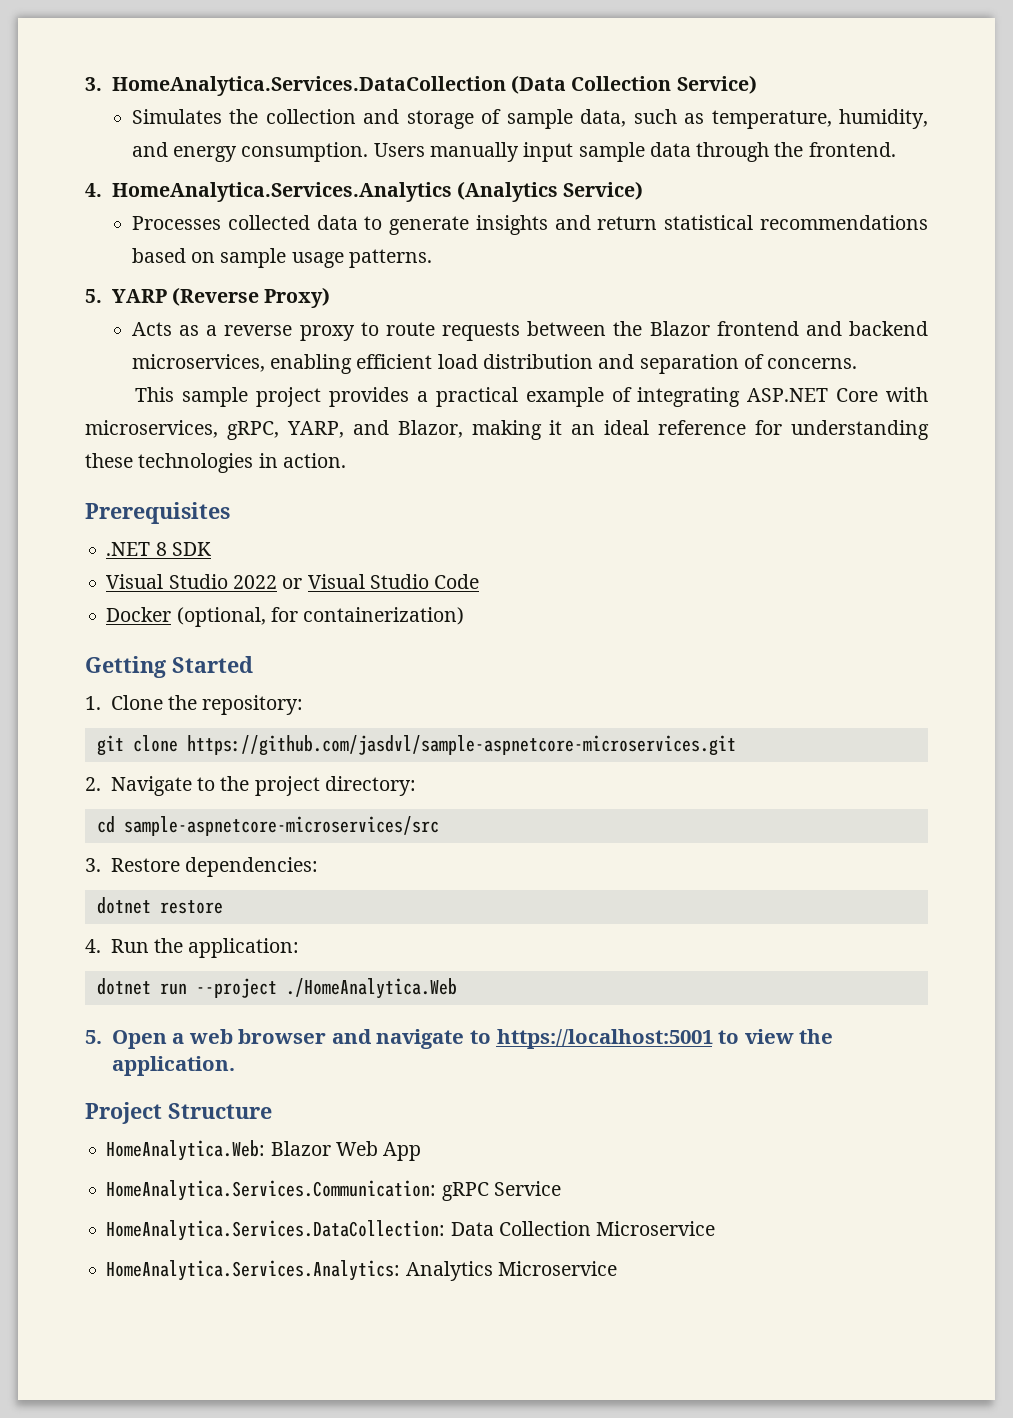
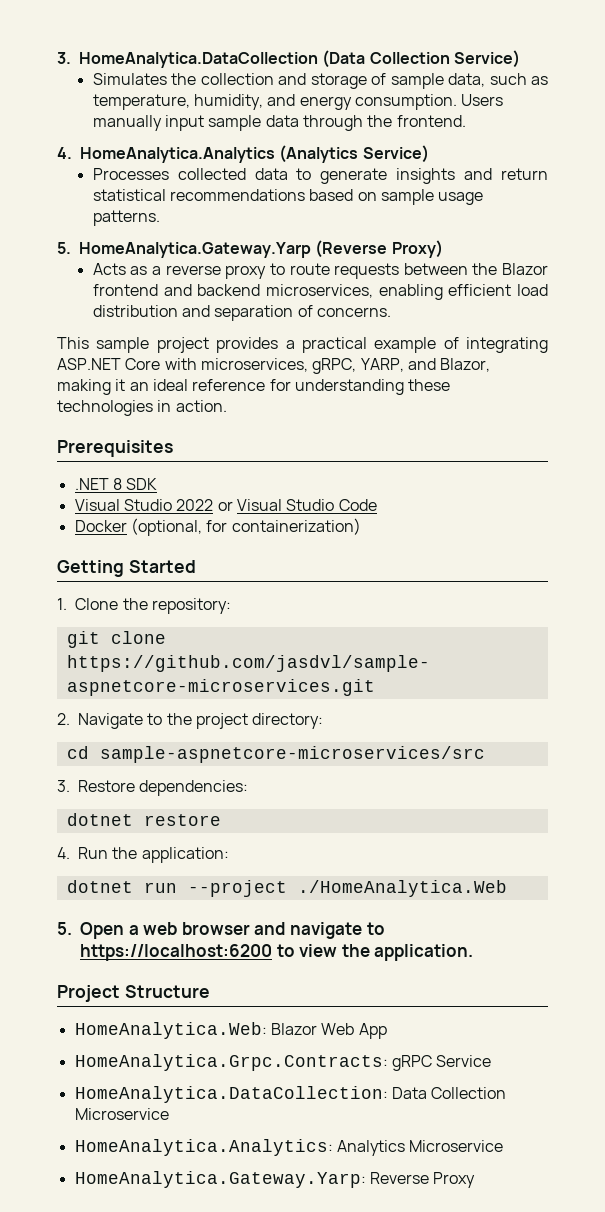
[85,76,506,96] 3. HomeAnalytica.Services.DataCollection -> [57,52,318,68] 3. HomeAnalytica.DataCollection
[111,182,452,202] HomeAnalytica.Services.Analytics -> [80,147,275,163] HomeAnalytica.Analytics
[111,289,167,303] YARP -> [79,242,311,258] HomeAnalytica.Gateway.Yarp
[496,1029,713,1049] https://localhost:5001 -> [80,944,272,961] https://localhost:6200
[106,1180,437,1201] HomeAnalytica.Services.Communication: -> [74,1054,388,1071] HomeAnalytica.Grpc.Contracts:
[106,1220,446,1241] HomeAnalytica.Services.DataCollection: -> [74,1086,388,1103] HomeAnalytica.DataCollection:
[106,1260,401,1281] HomeAnalytica.Services.Analytics: -> [74,1139,333,1156] HomeAnalytica.Analytics:
(617, 1268) none -> [74,1171,476,1188] // HomeAnalytica.Gateway.Yarp: Reverse Proxy

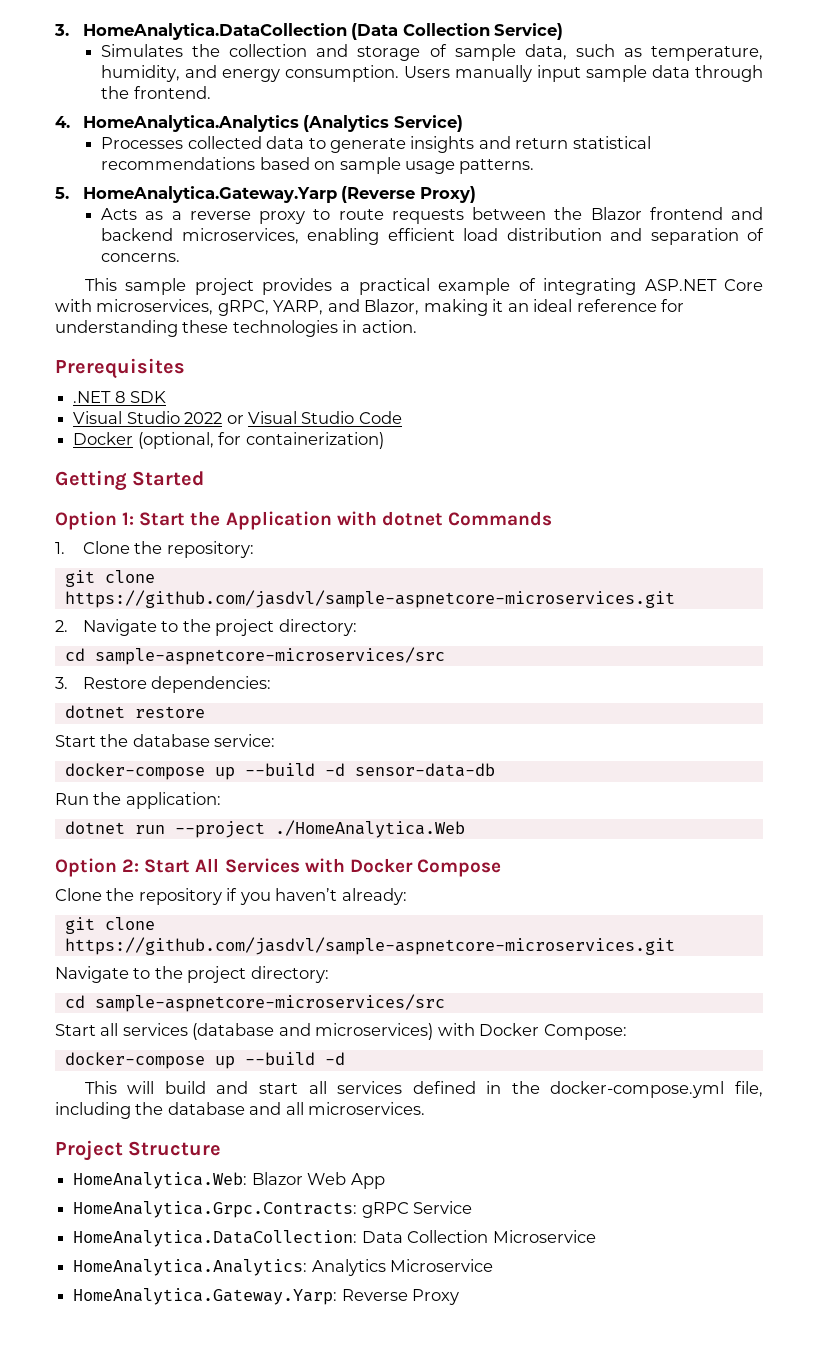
(196, 566) none -> [55,511,552,530] // Option 1: Start the Application with dotnet Commands
[57,847,70,859] 4. -> [55,734,276,747] [64,763,495,780] Start the database service: // docker-compose up --build -d sensor-data-db //
[57,922,385,939] [80,944,474,961] 5. Open a web browser and navigate to https://localhost:6200 to view the application. -> [55,858,501,877] [55,888,407,905] [64,917,155,934] [64,937,675,955] [55,966,329,983] [64,994,445,1012] [55,1023,627,1040] [64,1052,345,1069] [84,1081,763,1098] [55,1102,426,1119] Option 2: Start All Services with Docker Compose // Clone the repository if you haven’t already: // git clone https://github.com/jasdvl/sample-aspnetcore-microservices.git // Navigate to the project directory: // cd sample-aspnetcore-microservices/src // Start all services (database and microservices) with Docker Compose: // docker-compose up --build -d // This will build and start all services defined in the docker-compose.yml file, including the database and all microservices.

